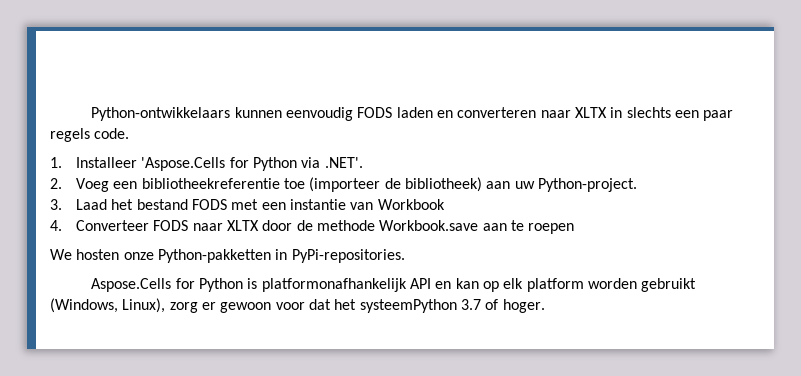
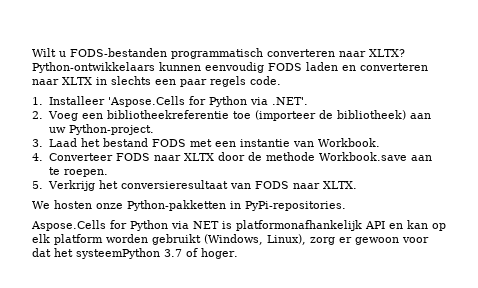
(91, 114) none -> [32,48,405,59] Wilt u FODS-bestanden programmatisch converteren naar XLTX?
[377,199,445,210] Workbook -> [317,138,380,147] Workbook.
[528,223,575,234] roepen -> [63,169,108,177] [32,180,357,191] roepen. // 5. Verkrijg het conversieresultaat van FODS naar XLTX.
(243, 285) none -> [171,221,219,229] via NET

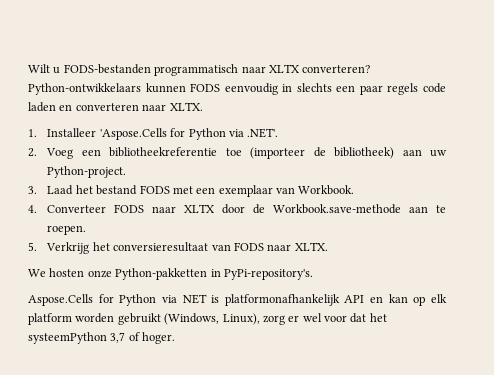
[267,49,405,57] [32,62,428,73] [32,77,92,85] converteren naar XLTX? Python-ontwikkelaars kunnen eenvoudig FODS laden en converteren naar XLTX -> [241,64,371,73] [28,83,278,95] naar XLTX converteren? Python-ontwikkelaars kunnen FODS eenvoudig
[250,76,281,85] code. -> [422,83,446,93] [28,102,203,112] code laden en converteren naar XLTX.
[239,139,290,147] instantie -> [218,185,273,197] exemplaar
[265,152,407,161] methode Workbook.save -> [273,204,402,214] Workbook.save-methode
[245,201,346,211] PyPi-repositories. -> [223,269,313,280] PyPi-repository's.
[355,237,399,245] gewoon -> [302,313,322,322] wel
[164,249,182,257] 3.7 -> [110,332,126,343] 3,7

